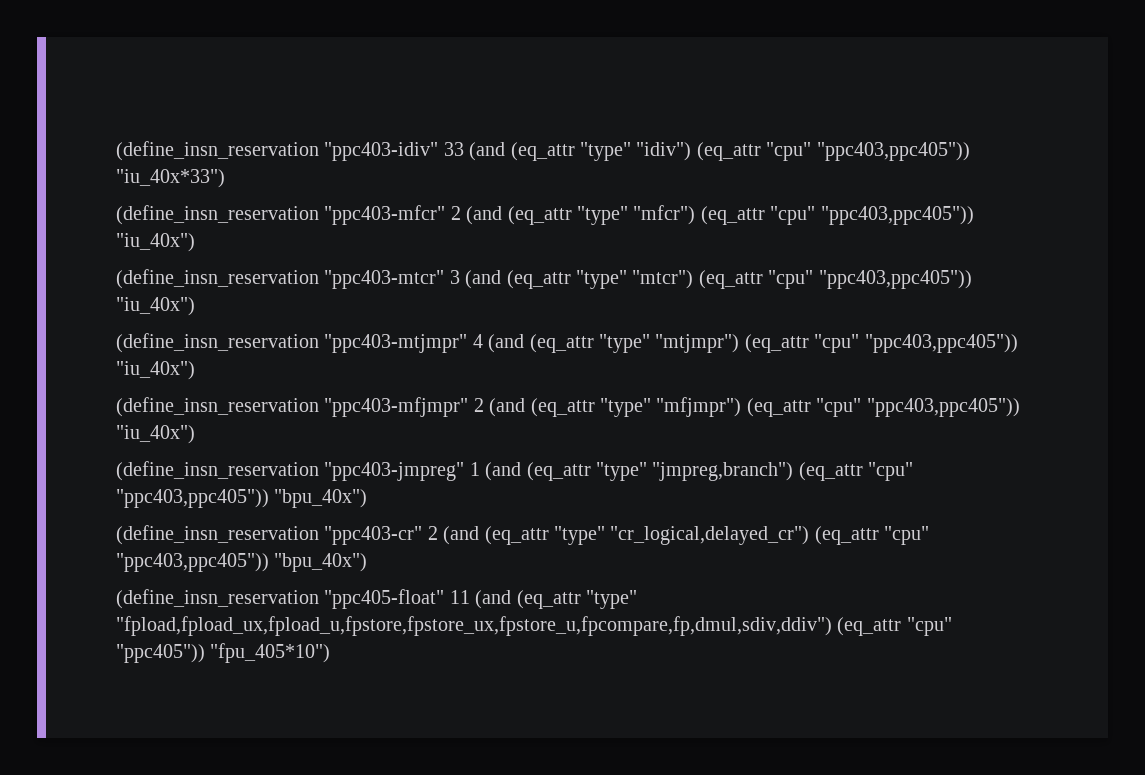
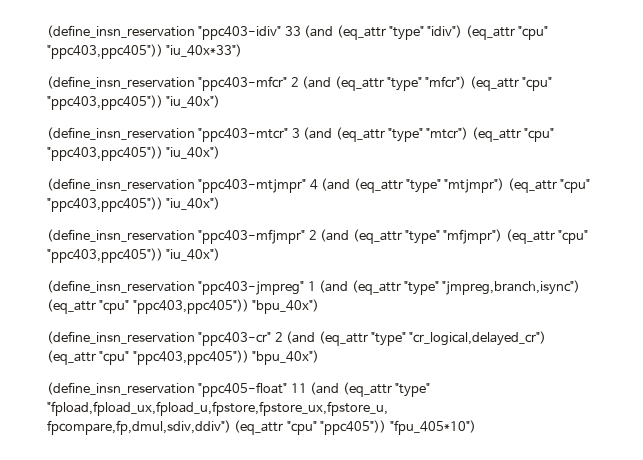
[652,462,794,481] "jmpreg,branch") -> [442,280,581,295] "jmpreg,branch,isync")
[116,616,832,636] "fpload,fpload_ux,fpload_u,fpstore,fpstore_ux,fpstore_u,fpcompare,fp,dmul,sdiv,ddiv") -> [47,401,388,416] [47,420,231,435] "fpload,fpload_ux,fpload_u,fpstore,fpstore_ux,fpstore_u, // fpcompare,fp,dmul,sdiv,ddiv")

